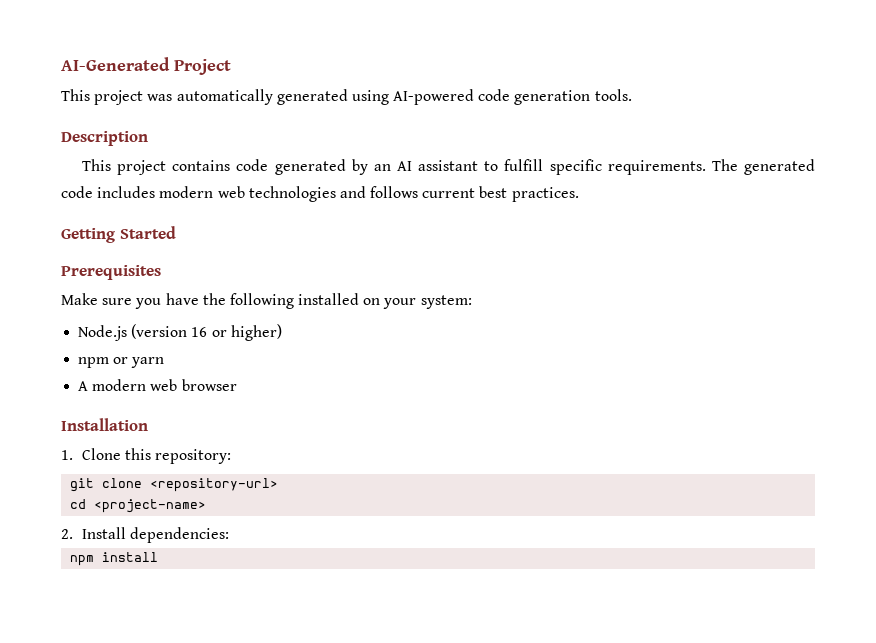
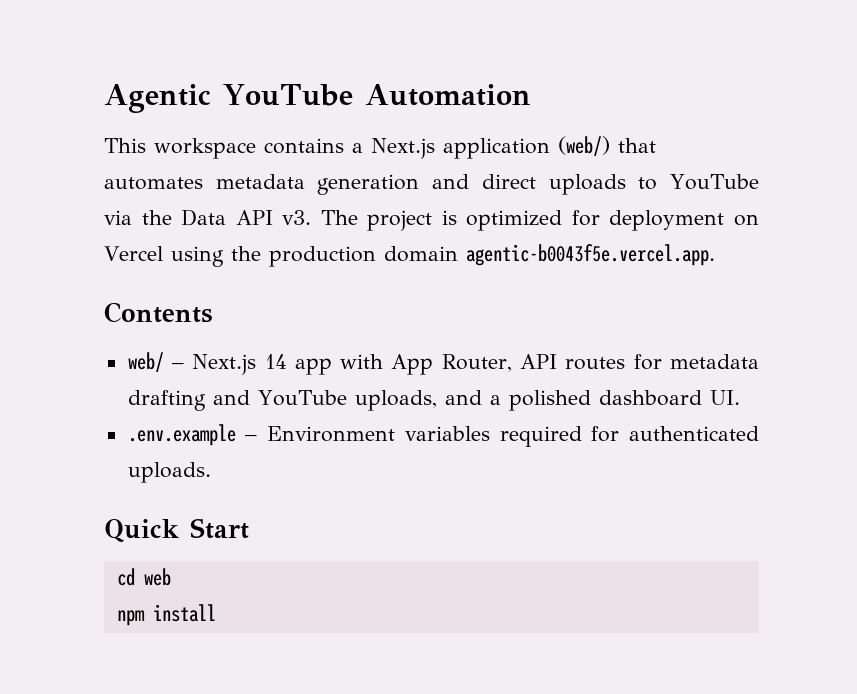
[61,57,231,75] [61,89,632,105] [61,131,148,146] [81,159,815,175] [61,186,579,202] [61,226,176,243] [61,265,161,280] [61,293,472,309] [78,324,282,341] [78,357,165,368] [78,379,237,391] [61,418,148,431] [61,448,231,464] [70,478,279,492] [70,499,207,513] [61,527,229,543] AI-Generated Project // This project was automatically generated using AI-powered code generation tools. // Description // This project contains code generated by an AI assistant to fulfill specific requirements. The generated code includes modern web technologies and follows current best practices. // Getting Started // Prerequisites // Make sure you have the following installed on your system: // Node.js (version 16 or higher) // npm or yarn // A modern web browser // Installation // 1. Clone this repository: // git clone <repository-url> // cd <project-name> // 2. Install dependencies: -> [104,84,531,113] [104,136,656,159] [104,174,760,195] [104,209,759,231] [104,244,715,267] [104,302,213,323] [127,352,759,375] [127,390,740,411] [127,424,760,447] [127,462,211,483] [104,518,249,543] [116,568,171,586] Agentic YouTube Automation // This workspace contains a Next.js application (web/) that automates metadata generation and direct uploads to YouTube via the Data API v3. The project is optimized for deployment on Vercel using the production domain agentic-b0043f5e.vercel.app. // Contents // web/ – Next.js 14 app with App Router, API routes for metadata drafting and YouTube uploads, and a polished dashboard UI. // .env.example – Environment variables required for authenticated uploads. // Quick Start // cd web

